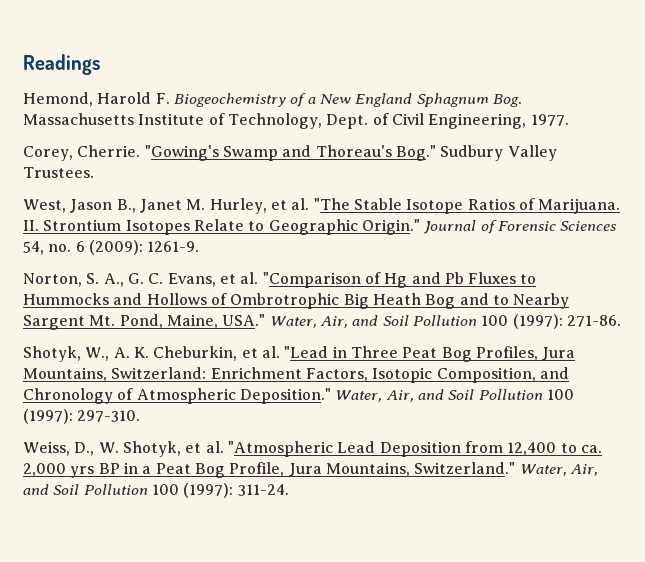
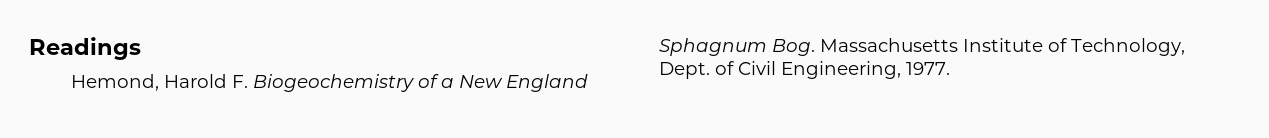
[23,145,557,161] [23,167,94,178] [23,198,621,214] [23,219,618,235] [23,240,200,255] [23,272,537,288] [23,293,570,309] [23,314,621,330] [23,346,576,362] [23,367,569,383] [23,388,574,404] [23,409,141,424] [23,441,602,457] [23,462,598,478] [23,483,289,498] // Corey, Cherrie. "Gowing's Swamp and Thoreau's Bog." Sudbury Valley Trustees. // West, Jason B., Janet M. Hurley, et al. "The Stable Isotope Ratios of Marijuana. II. Strontium Isotopes Relate to Geographic Origin." Journal of Forensic Sciences 54, no. 6 (2009): 1261-9. // Norton, S. A., G. C. Evans, et al. "Comparison of Hg and Pb Fluxes to Hummocks and Hollows of Ombrotrophic Big Heath Bog and to Nearby Sargent Mt. Pond, Maine, USA." Water, Air, and Soil Pollution 100 (1997): 271-86. // Shotyk, W., A. K. Cheburkin, et al. "Lead in Three Peat Bog Profiles, Jura Mountains, Switzerland: Enrichment Factors, Isotopic Composition, and Chronology of Atmospheric Deposition." Water, Air, and Soil Pollution 100 (1997): 297-310. // Weiss, D., W. Shotyk, et al. "Atmospheric Lead Deposition from 12,400 to ca. 2,000 yrs BP in a Peat Bog Profile, Jura Mountains, Switzerland." Water, Air, and Soil Pollution 100 (1997): 311-24. -> (950, 68) none

